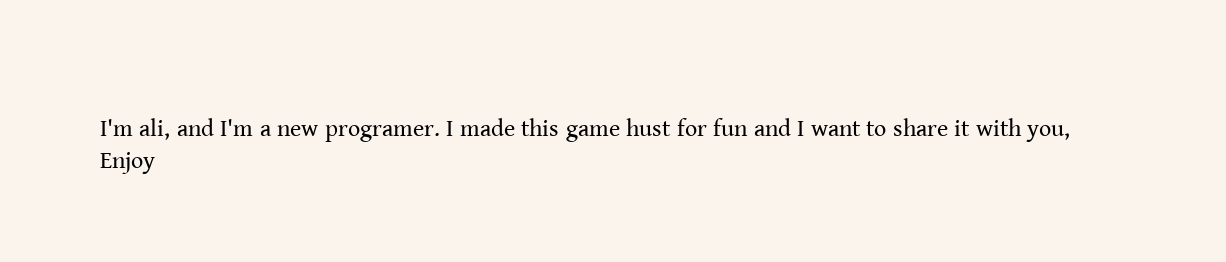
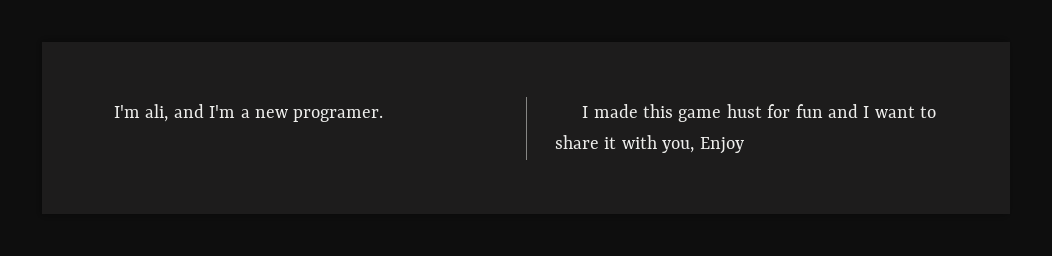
(440, 133) none -> (384, 115) //

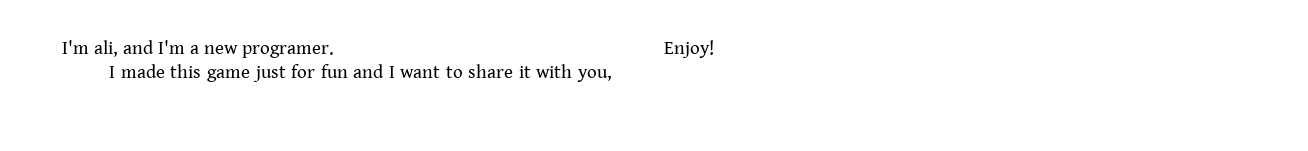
[726,104,762,118] hust -> [252,66,286,82] just
[699,137,744,154] Enjoy -> [664,40,714,58] Enjoy!

